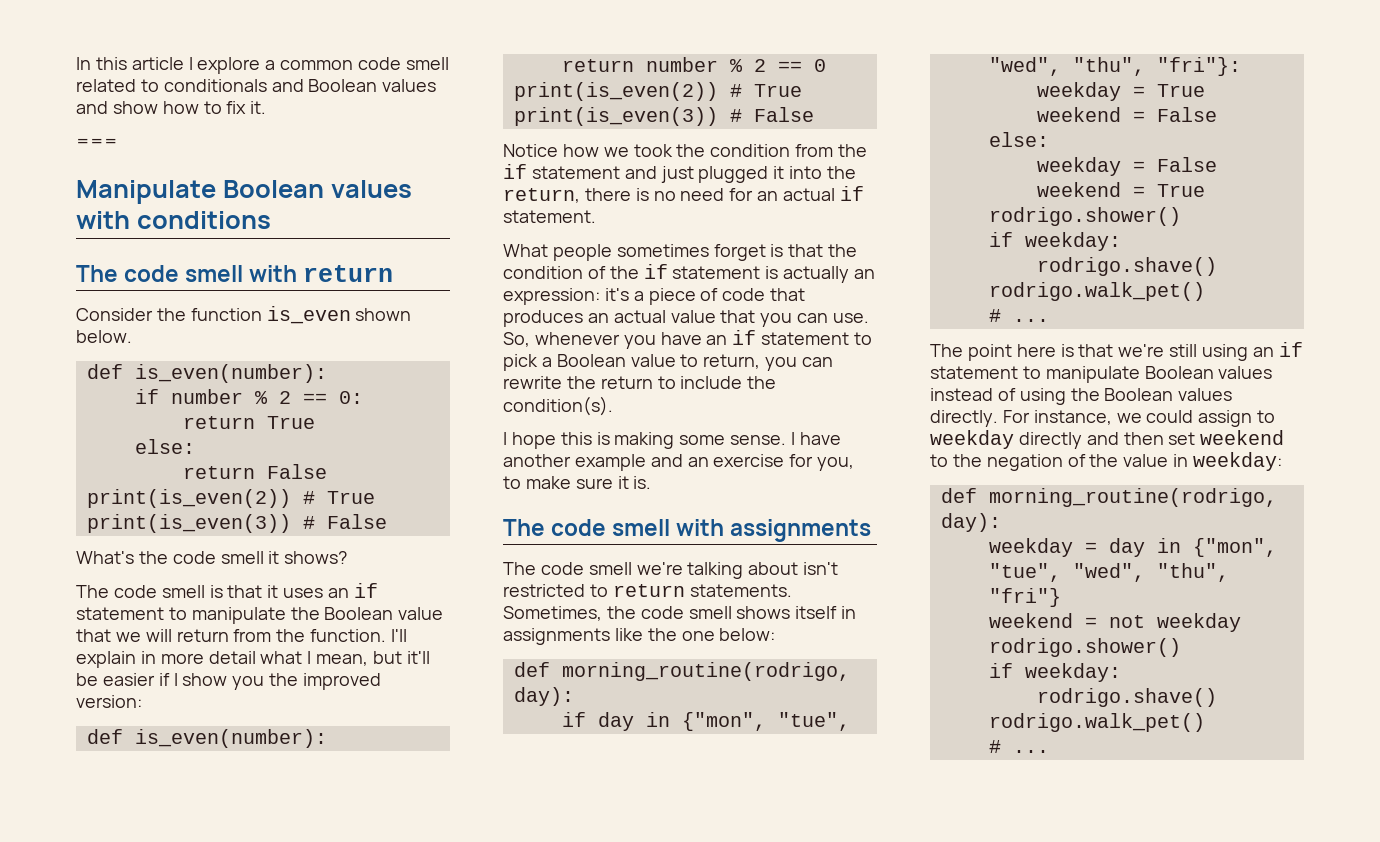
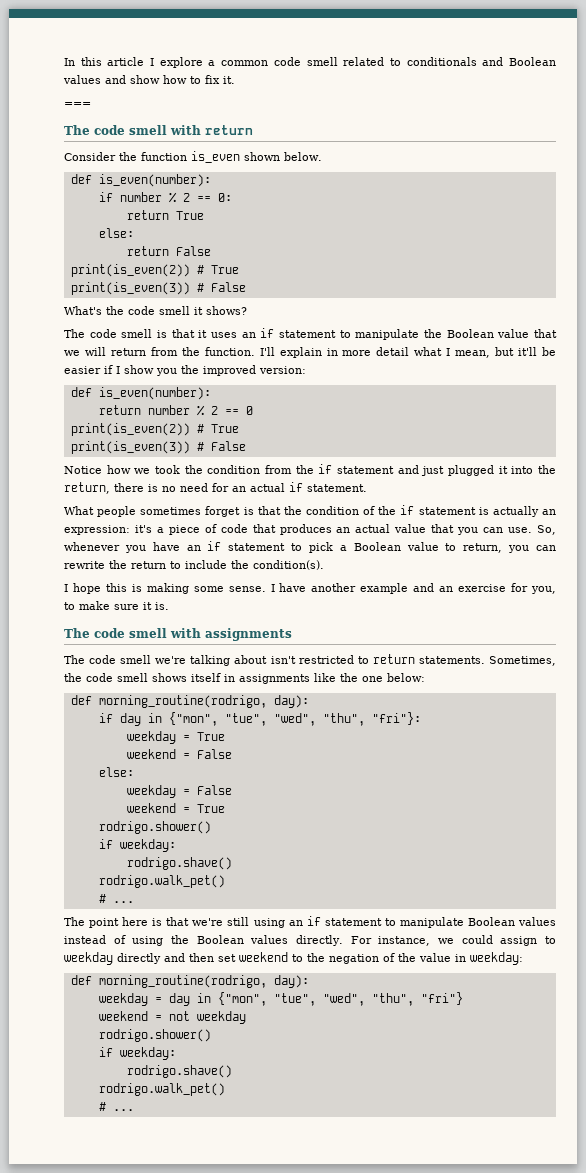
[76,180,412,204] [76,211,271,229] // Manipulate Boolean values with conditions -> (91, 104) none

